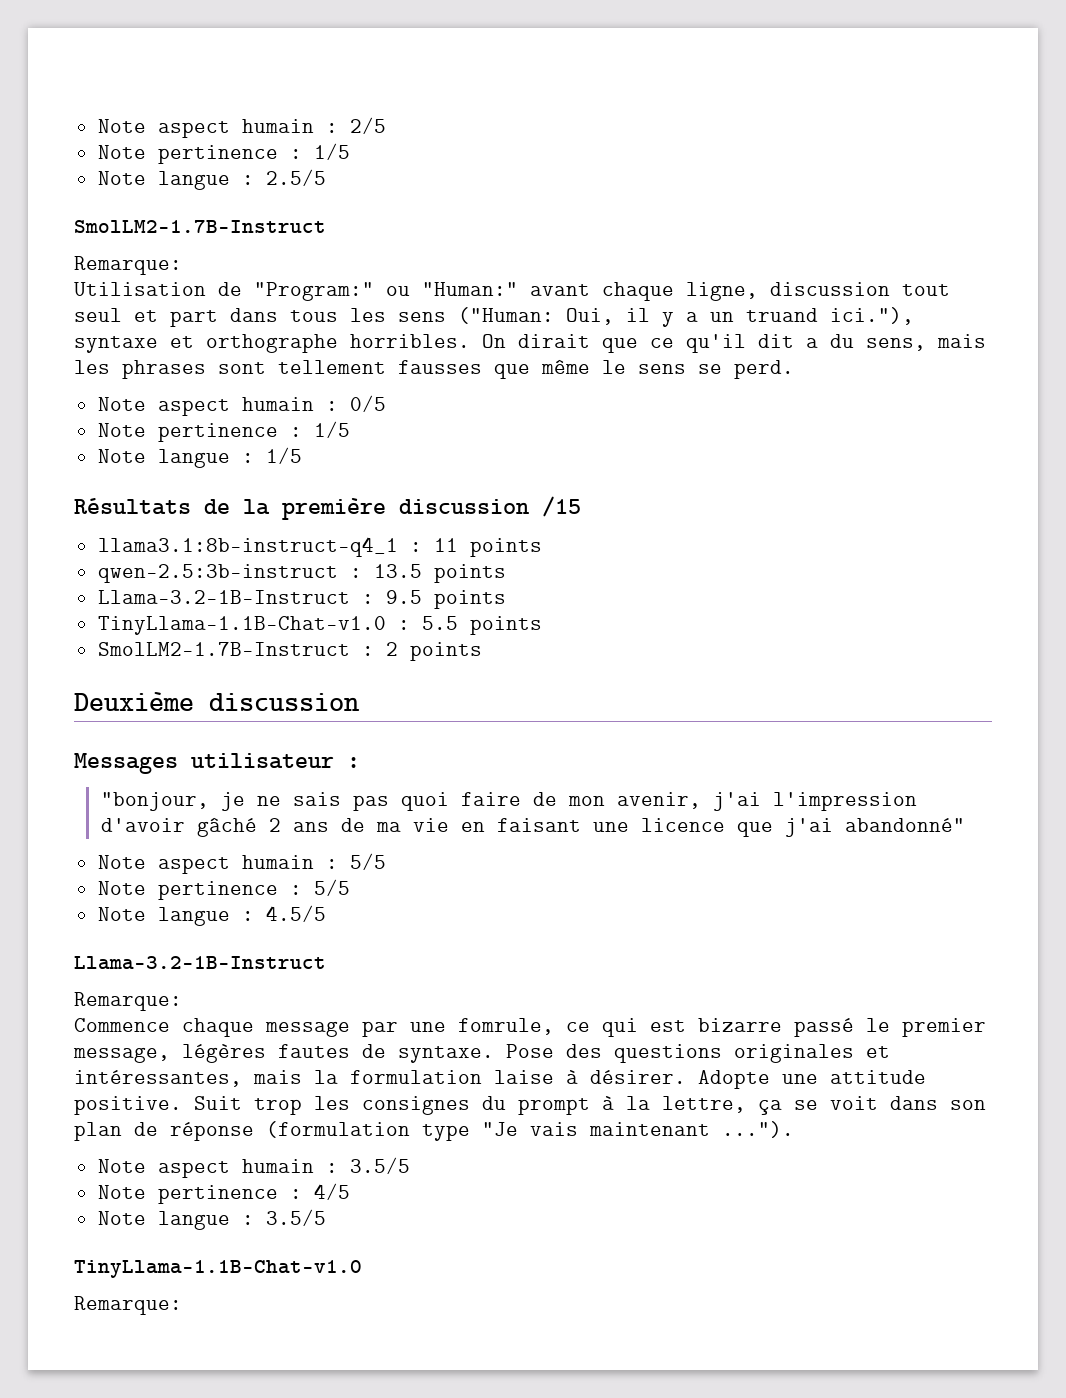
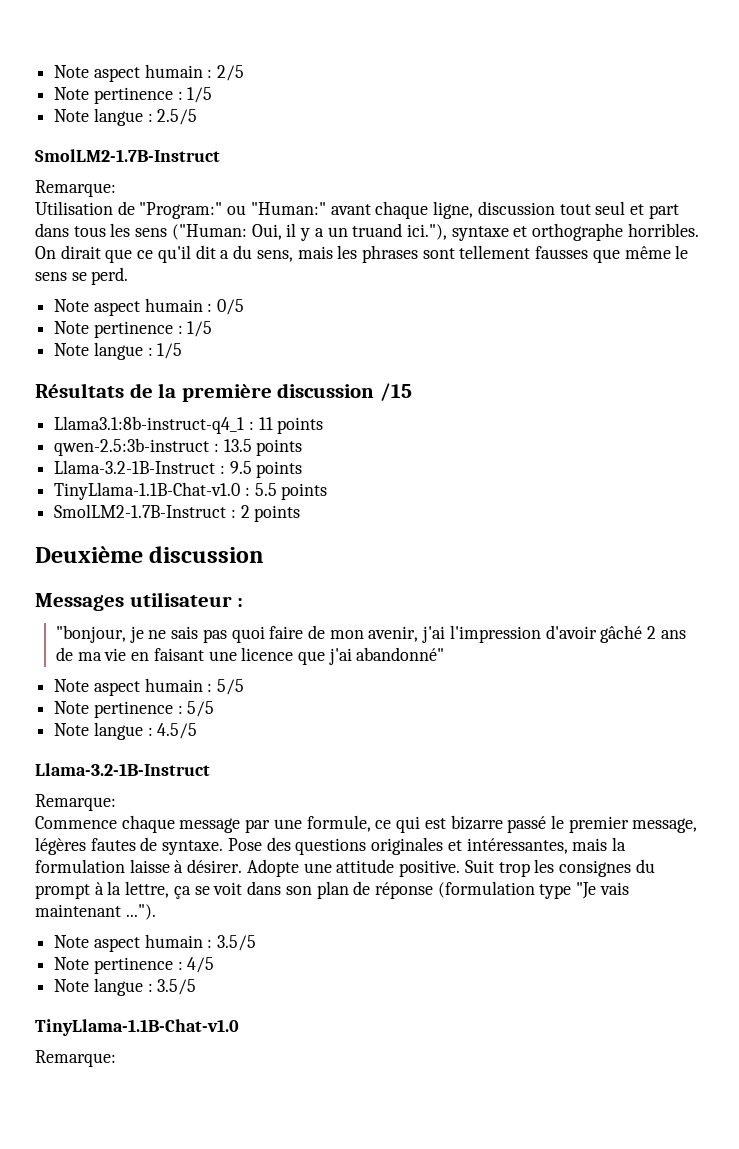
[97,537,398,557] llama3.1:8b-instruct-q4_1 -> [54,416,245,434] Llama3.1:8b-instruct-q4_1
[458,1018,554,1035] fomrule, -> [306,815,371,832] formule,
[494,1070,554,1084] laise -> [129,859,170,873] laisse

